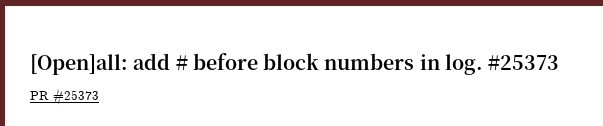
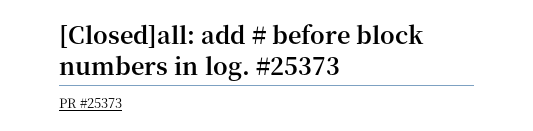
[30,54,128,75] [Open]all: -> [59,24,195,48] [Closed]all:

